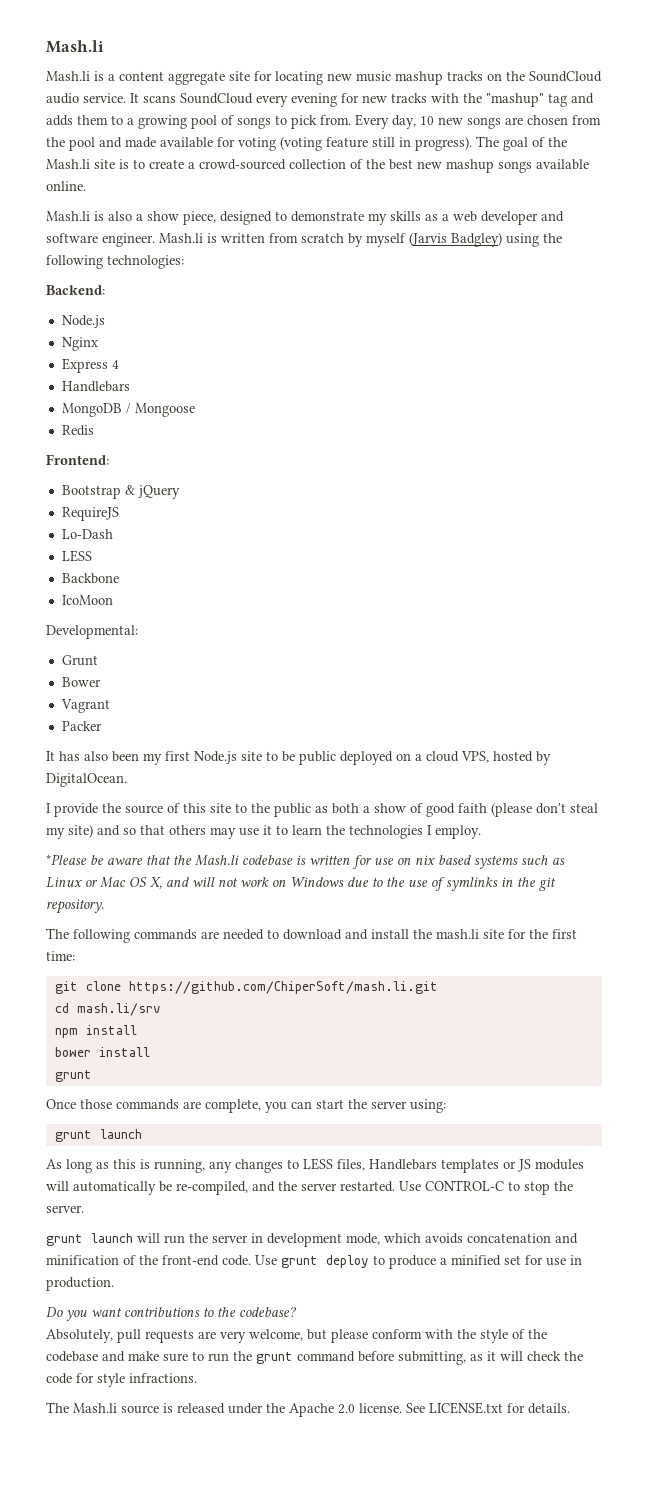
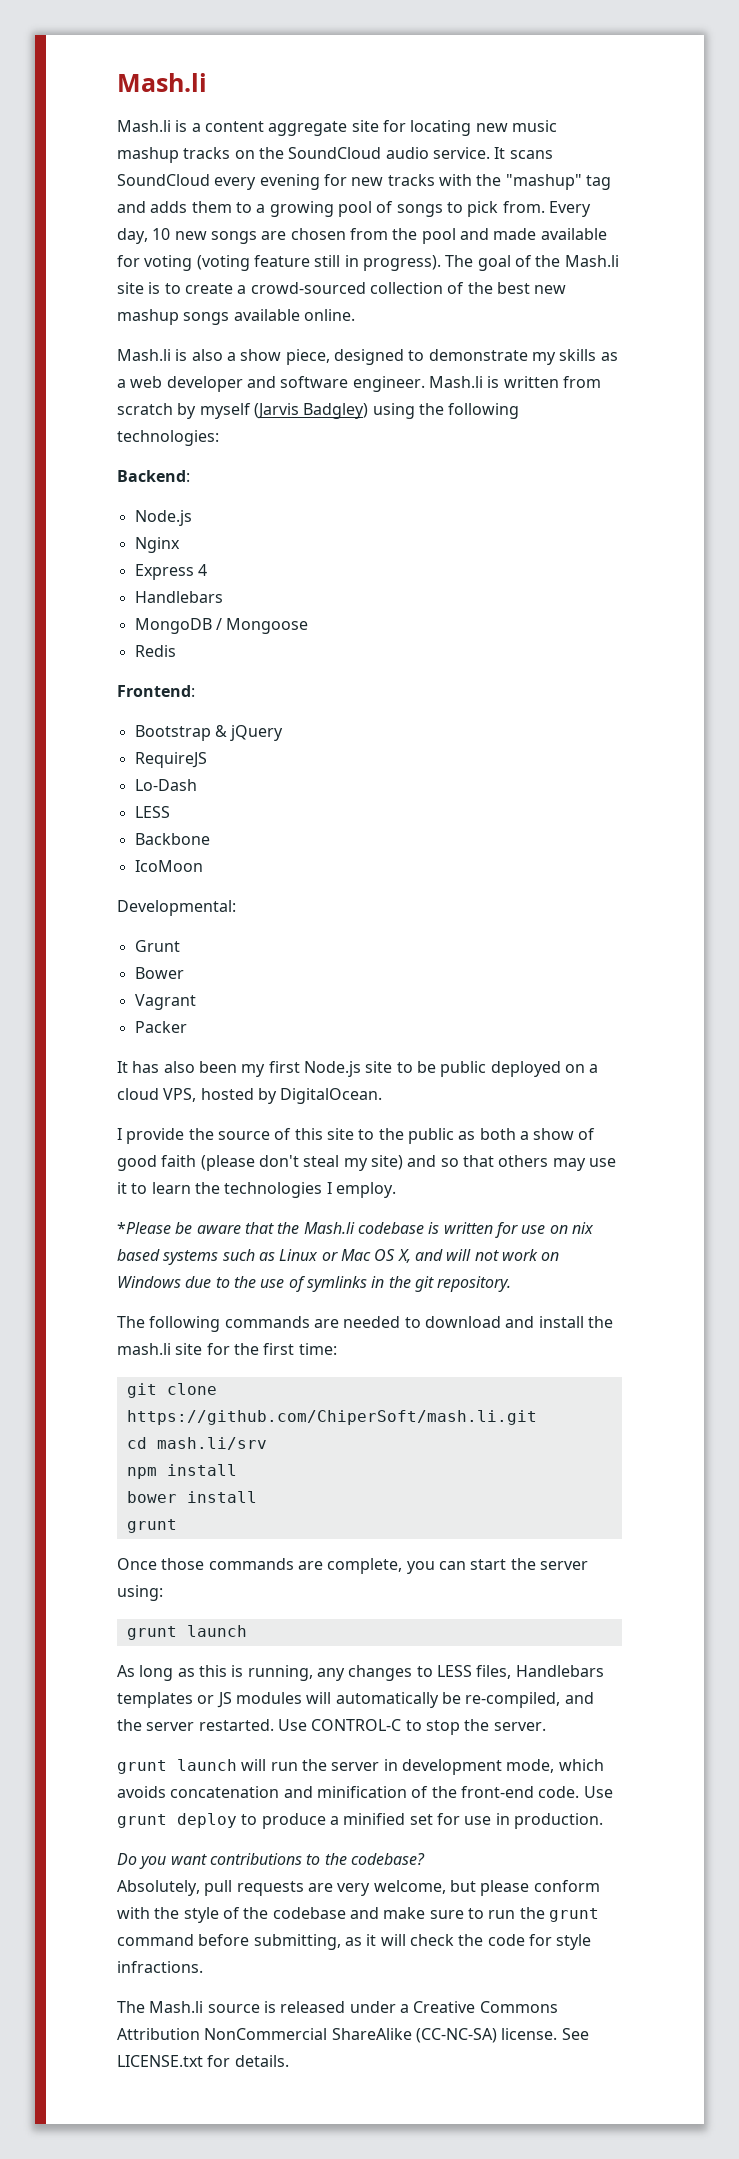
[266,1403,355,1417] the Apache 2.0 -> [399,2001,558,2013] [117,2028,497,2043] a Creative Commons Attribution NonCommercial ShareAlike (CC-NC-SA)

